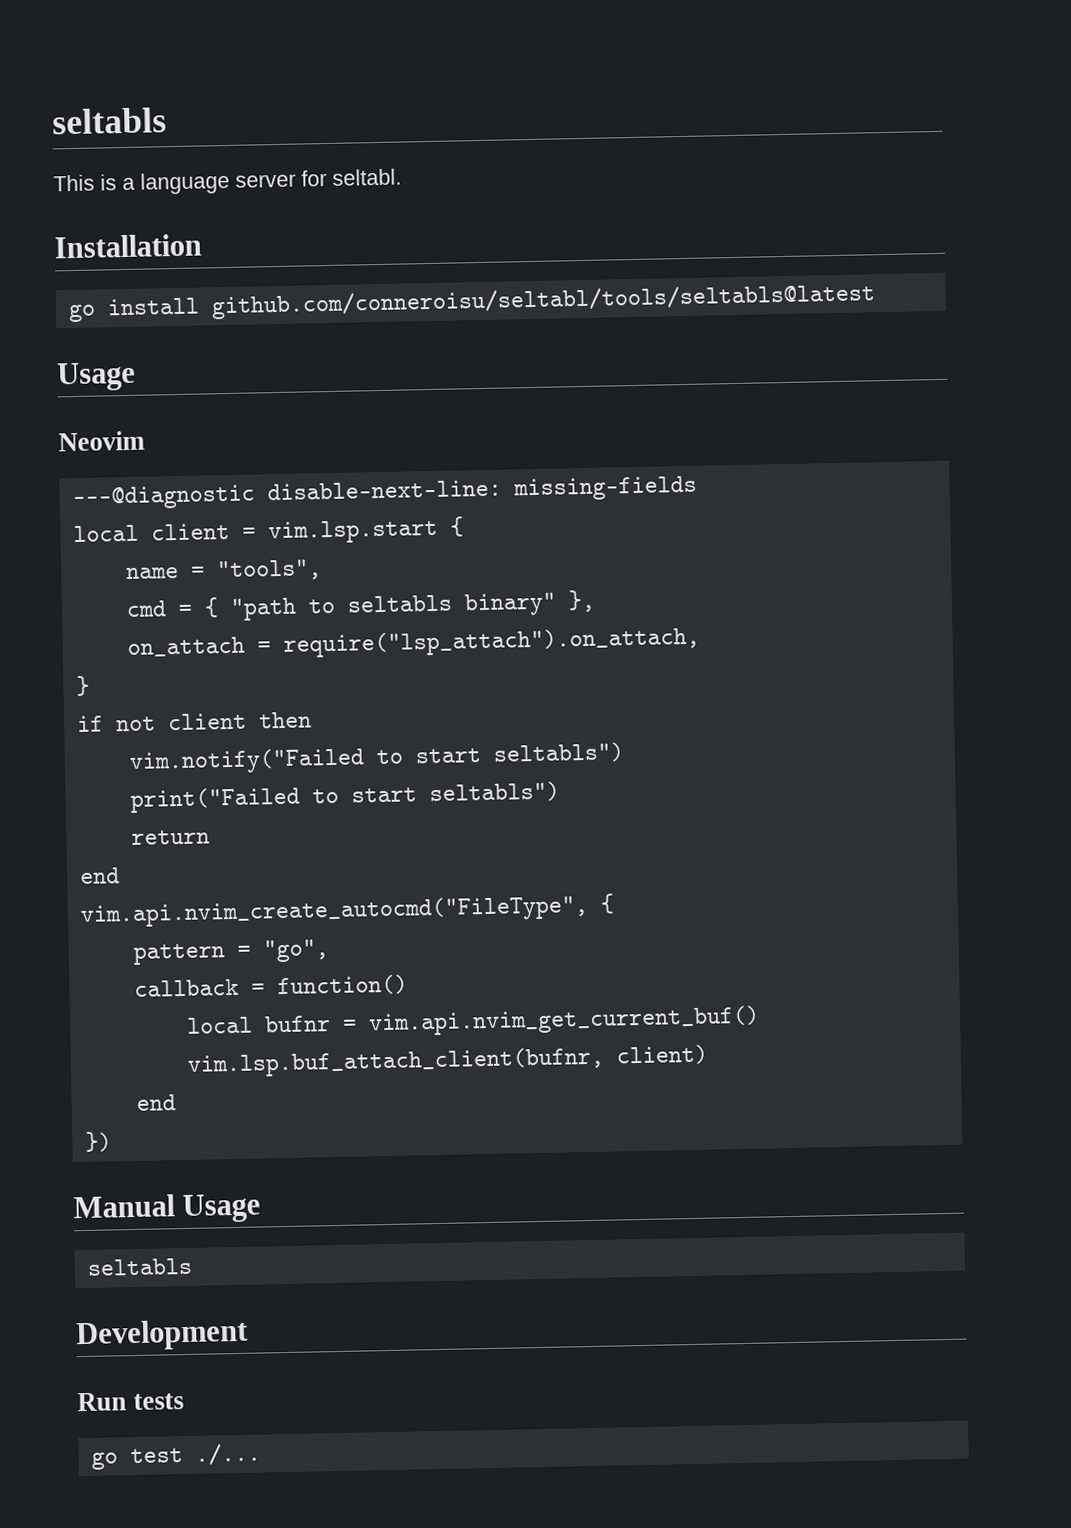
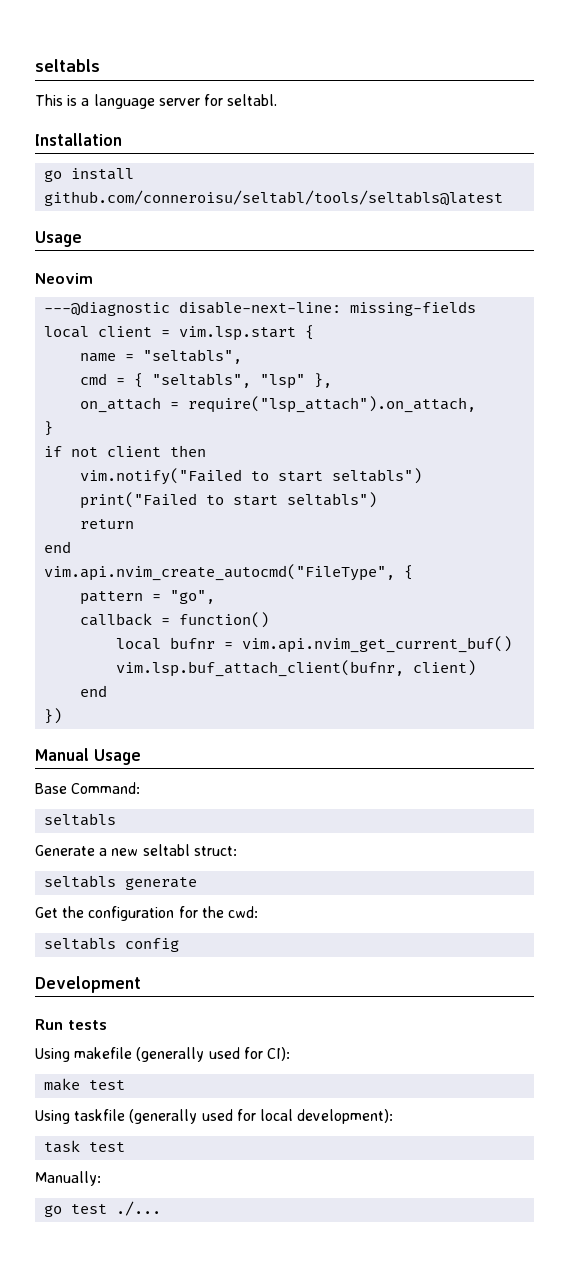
[215,559,322,582] "tools", -> [143,349,243,364] "seltabls",
[229,592,557,621] "path to seltabls binary" -> [152,373,306,389] "seltabls", "lsp"
[86,1257,192,1276] [75,1318,249,1352] [77,1392,185,1412] // seltabls // Development // Run tests -> [35,782,141,794] [44,813,117,826] [35,844,237,856] [44,875,198,890] [35,906,258,921] [44,937,180,952] [35,976,141,993] [35,1019,107,1030] [35,1047,290,1062] [44,1078,126,1091] [35,1109,394,1124] [44,1140,126,1153] [35,1171,101,1186] // Base Command: // seltabls // Generate a new seltabl struct: // seltabls generate // Get the configuration for the cwd: // seltabls config // Development // Run tests // Using makefile (generally used for CI): // make test // Using taskfile (generally used for local development): // task test // Manually:

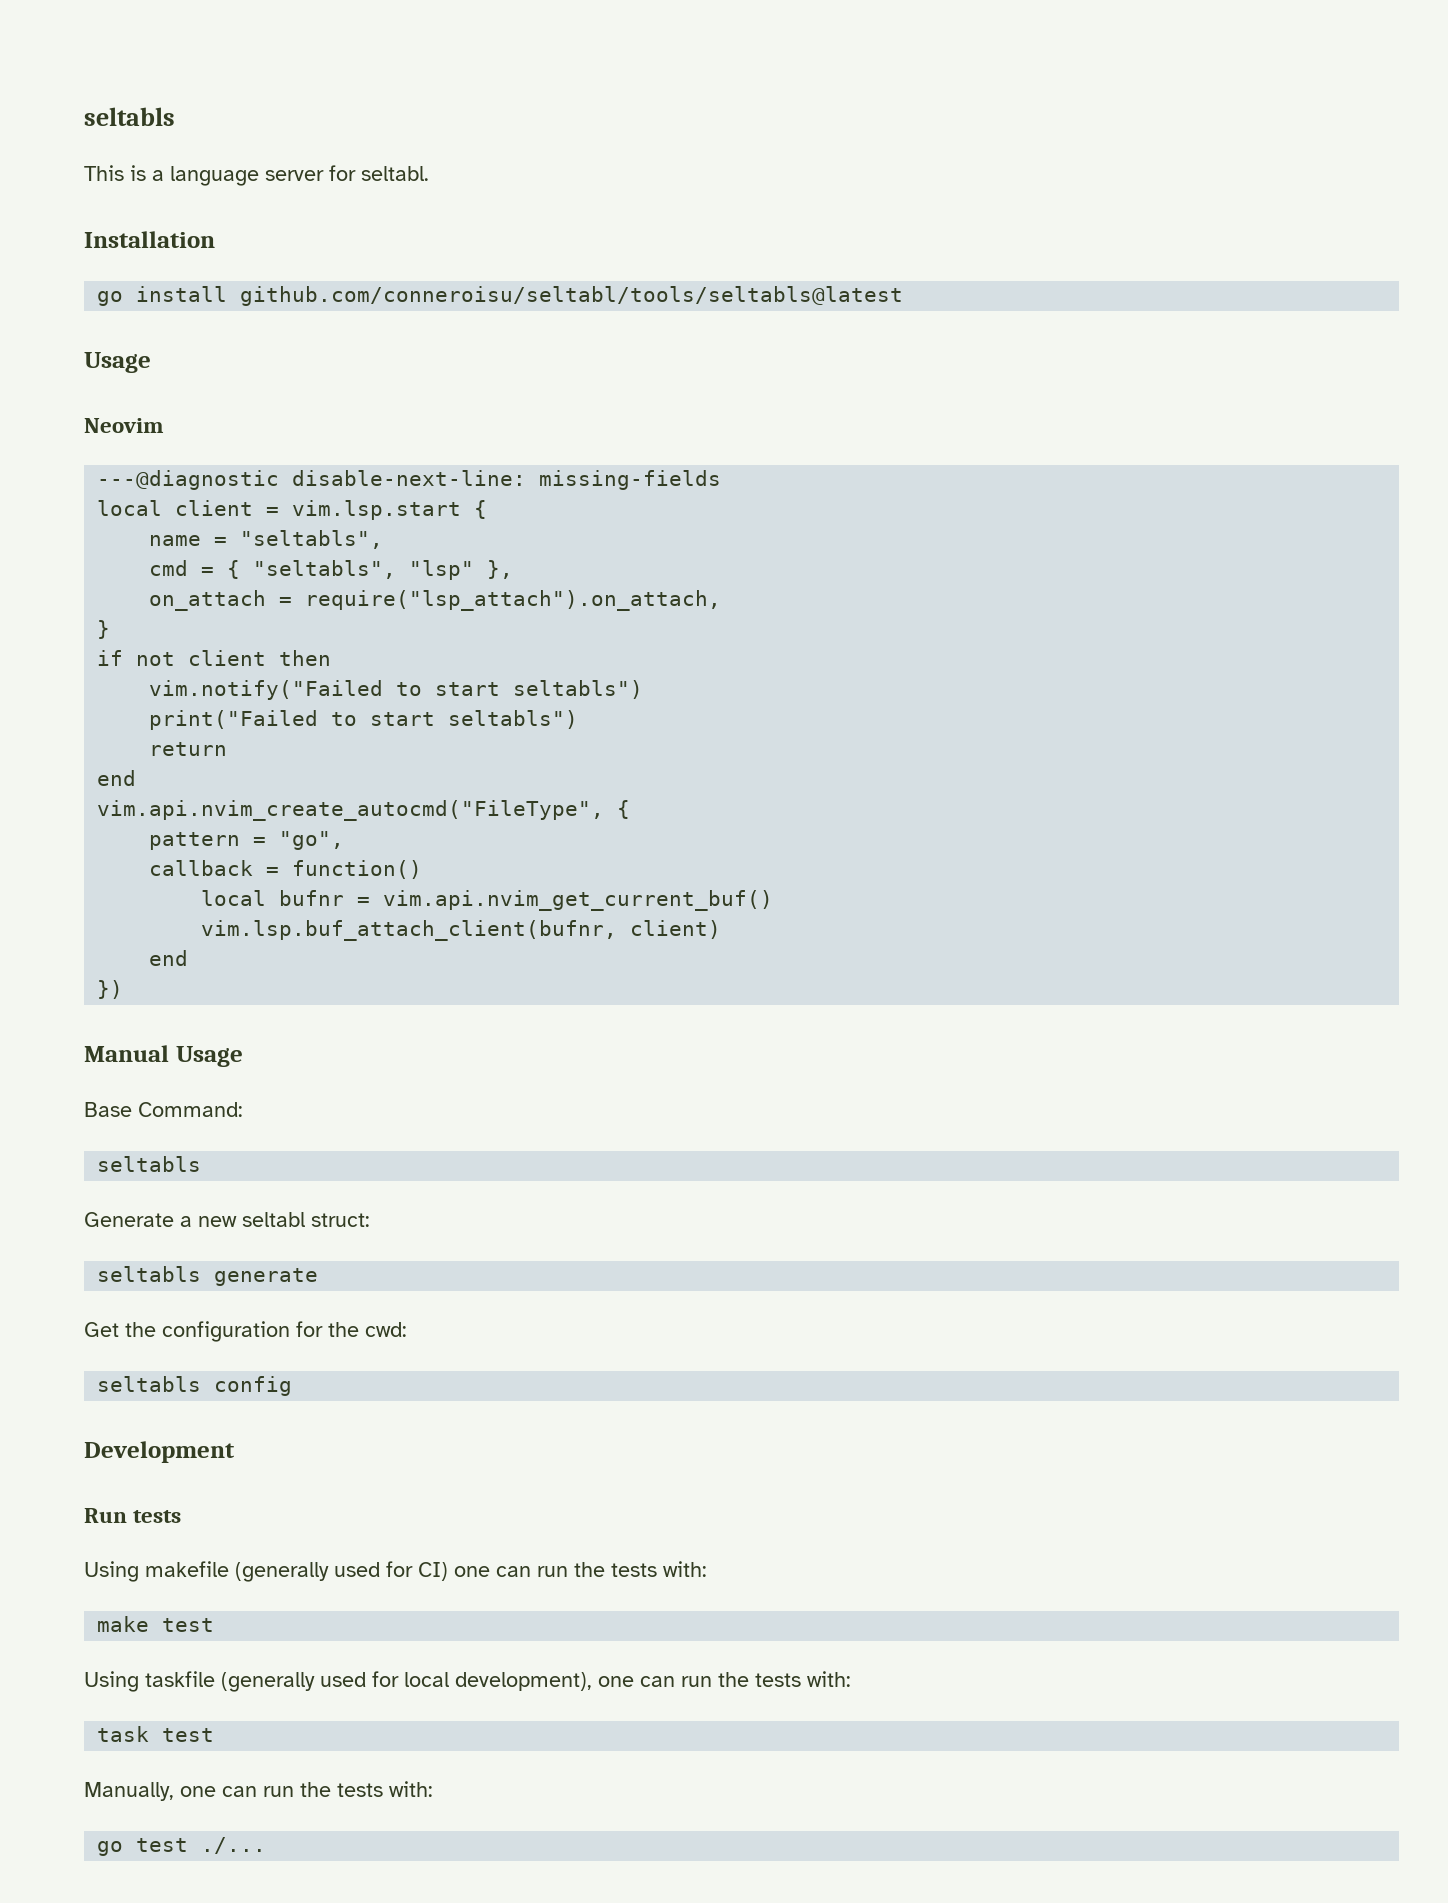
[266,1047,290,1061] CI): -> [418,1561,707,1581] CI) one can run the tests with:
[297,1109,394,1124] [44,1140,126,1153] [35,1171,101,1186] development): // task test // Manually: -> [455,1671,851,1691] [97,1726,215,1742] [84,1781,433,1801] development), one can run the tests with: // task test // Manually, one can run the tests with:

